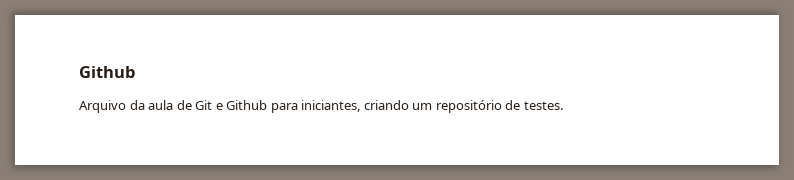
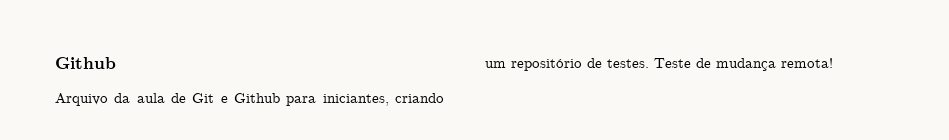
(563, 105) none -> [654,58,833,71] Teste de mudança remota!

